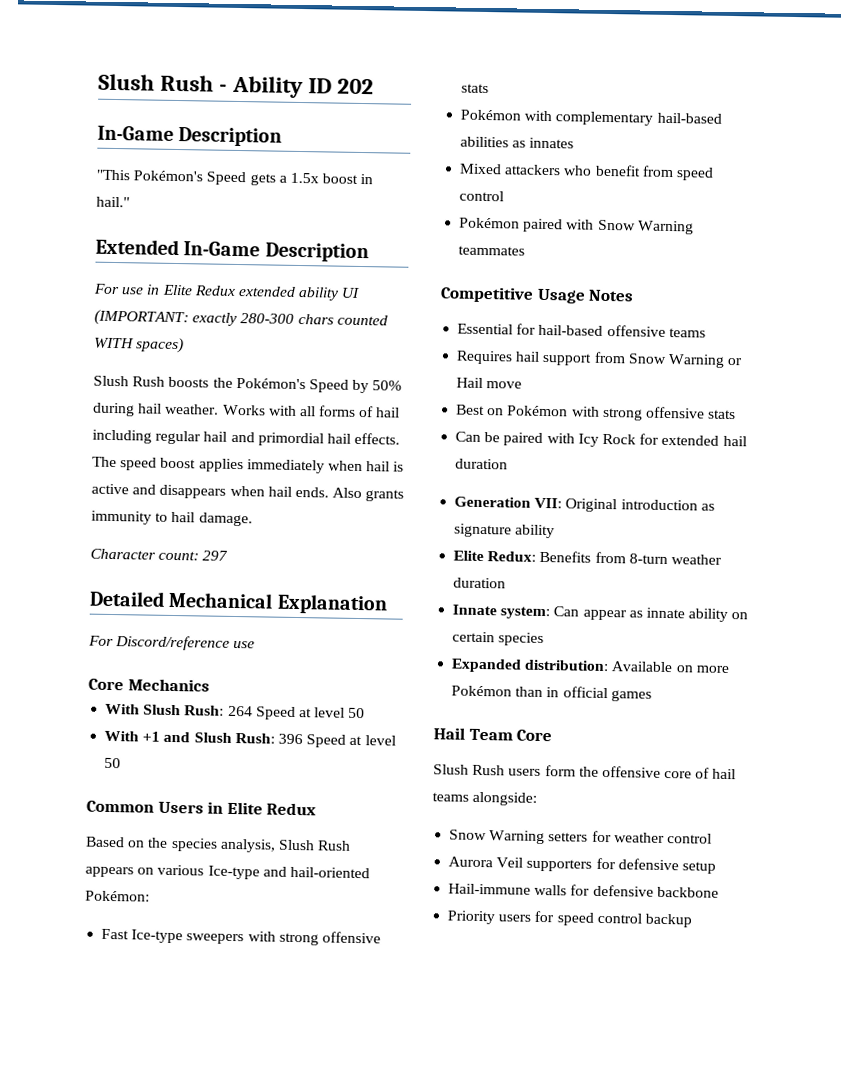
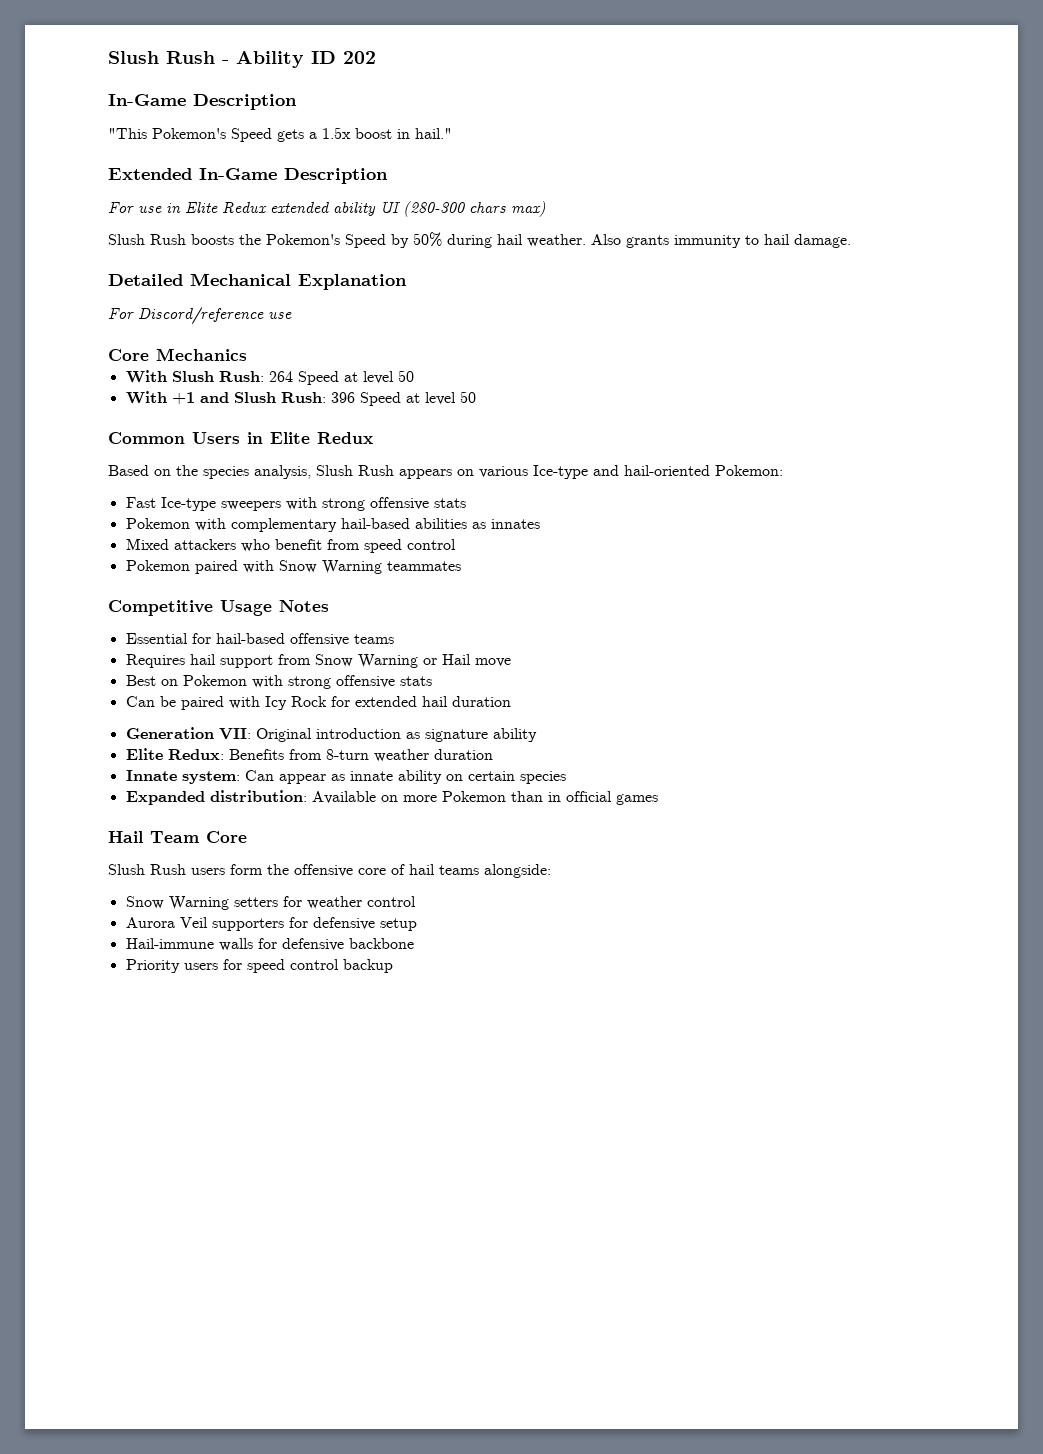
[133,170,204,182] Pokémon's -> [152,128,226,139] Pokemon's
[94,309,388,327] [94,337,185,354] (IMPORTANT: exactly 280-300 chars counted WITH spaces) -> [403,201,546,217] (280-300 chars max)
[235,377,306,390] Pokémon's -> [266,234,340,245] Pokemon's
[221,404,401,418] [92,429,401,447] [92,456,405,474] [91,483,329,499] Works with all forms of hail including regular hail and primordial hail effects. The speed boost applies immediately when hail is active and disappears when hail ends. -> (586, 240) none
[90,548,229,561] // Character count: 297 -> (851, 241) none
[85,890,150,902] Pokémon: -> [715,465,783,476] Pokemon:
[460,109,522,121] Pokémon -> [125,518,190,529] Pokemon
[459,217,521,229] Pokémon -> [125,560,190,571] Pokemon
[507,405,569,417] Pokémon -> [182,675,247,686] Pokemon
[451,685,513,697] Pokémon -> [441,791,506,802] Pokemon

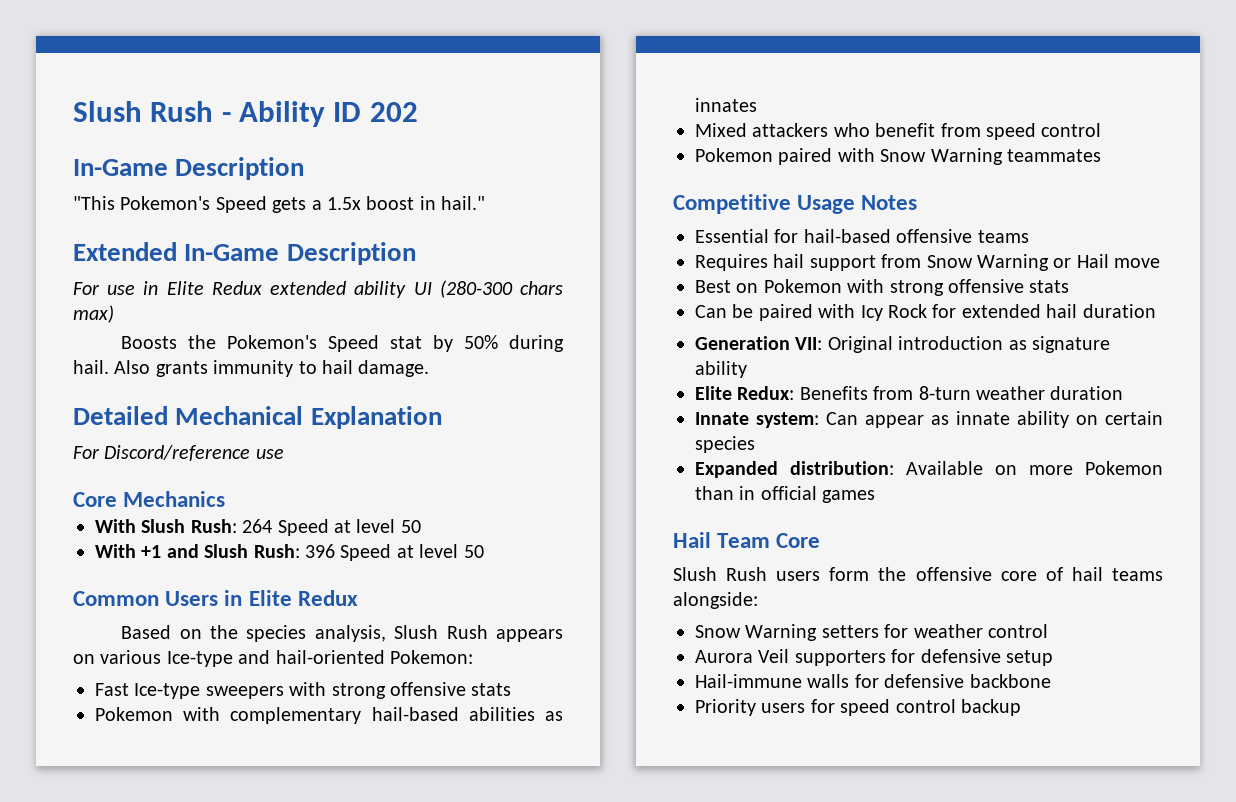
[108,234,234,245] Slush Rush boosts -> [121,336,178,349] Boosts
(386, 241) none -> [390,336,423,349] stat
[497,234,586,247] hail weather. -> [73,360,109,374] hail.

